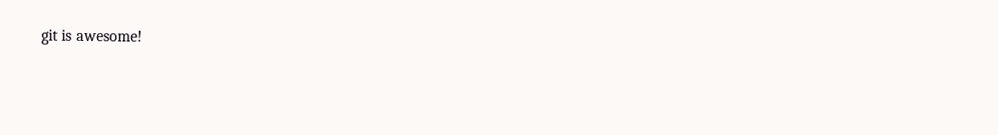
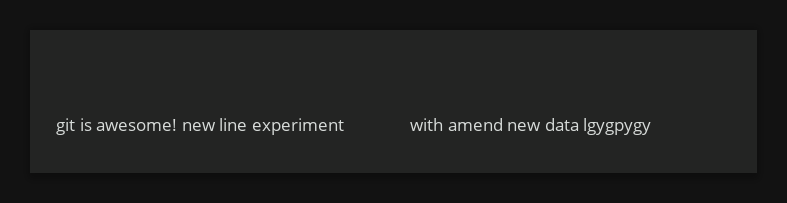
(143, 35) none -> [181,118,652,135] new line experiment with amend new data lgygpygy

